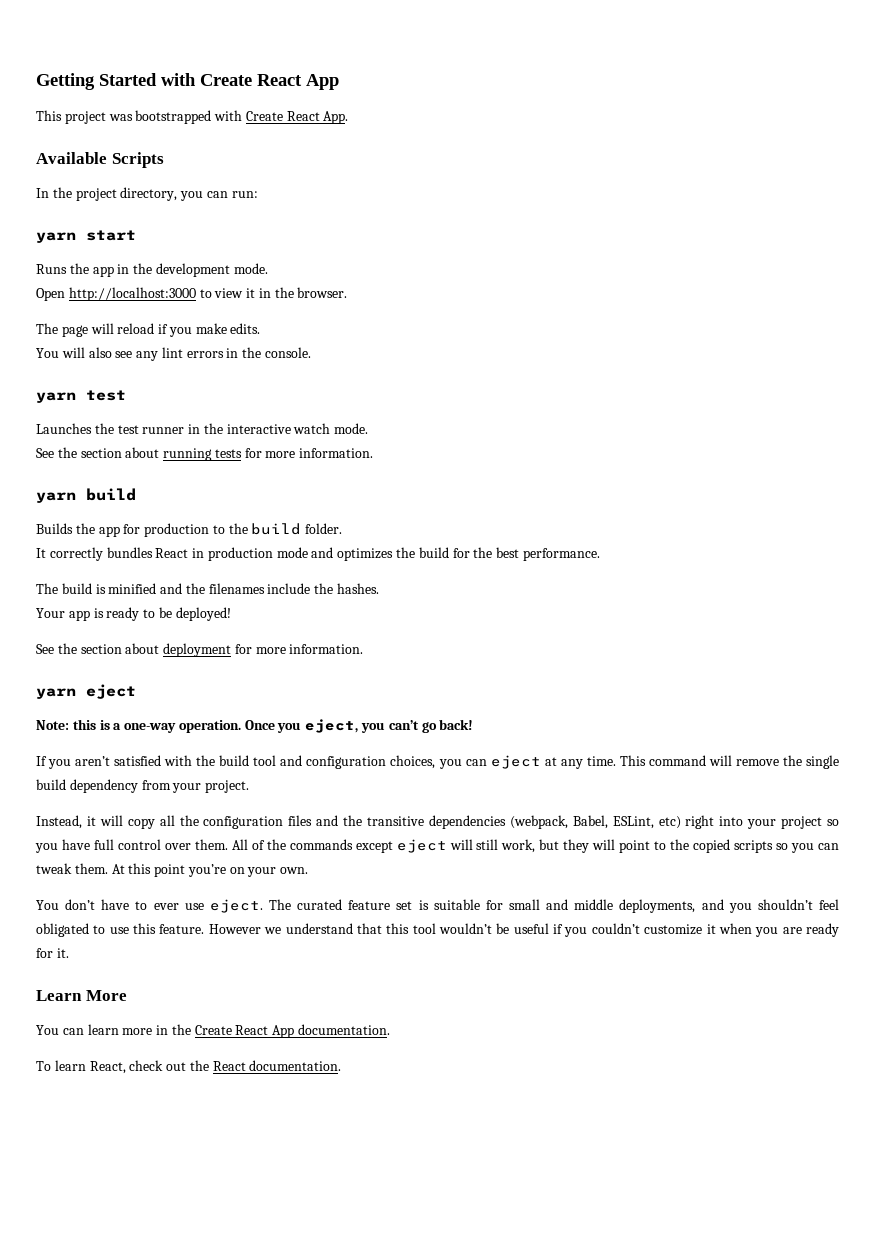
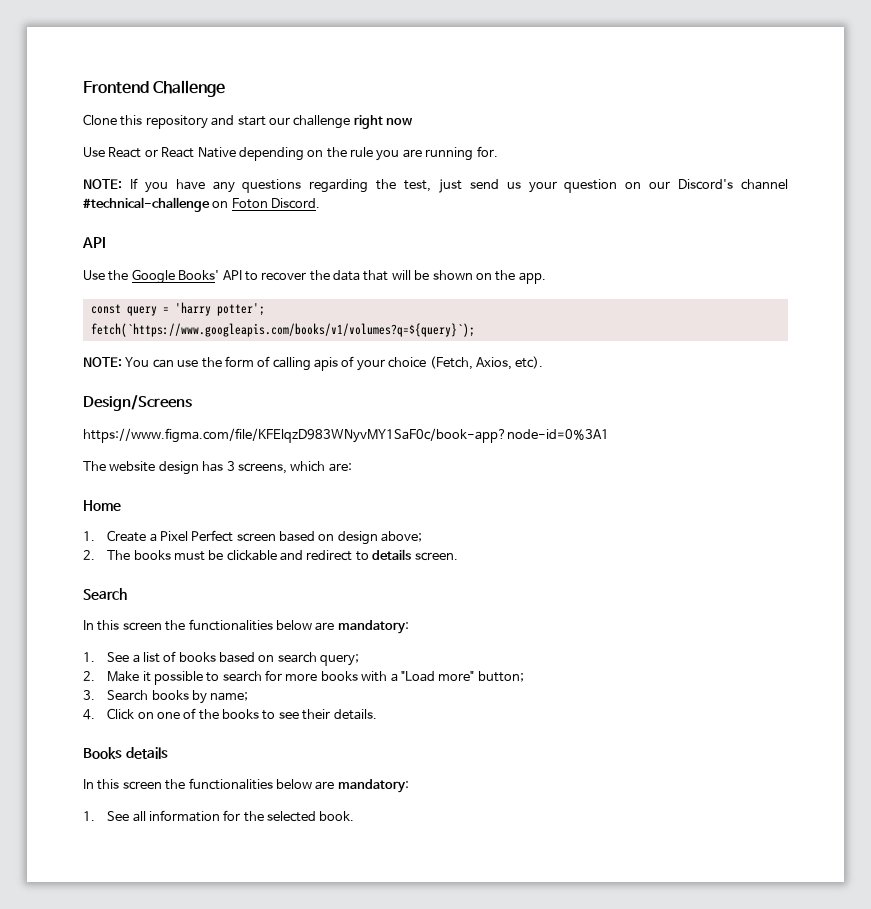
[36,73,339,90] [36,110,349,124] [36,152,164,168] [36,187,258,201] [36,230,136,243] [36,263,268,277] [36,287,348,301] [36,323,261,337] [36,347,312,361] [36,390,126,403] [36,423,369,434] [36,447,374,461] [36,488,136,503] [36,523,343,537] [36,547,600,561] [36,583,380,594] [36,607,231,621] [36,643,364,657] [36,684,136,699] [36,719,474,733] [36,755,839,769] [36,779,250,793] [36,815,839,829] [35,839,840,853] [36,863,309,877] [36,899,839,913] [36,923,840,937] [36,948,69,958] [36,990,127,1001] [36,1024,391,1038] [36,1060,342,1074] Getting Started with Create React App // This project was bootstrapped with Create React App. // Available Scripts // In the project directory, you can run: // yarn start // Runs the app in the development mode. // Open http://localhost:3000 to view it in the browser. // The page will reload if you make edits. // You will also see any lint errors in the console. // yarn test // Launches the test runner in the interactive watch mode. // See the section about running tests for more information. // yarn build // Builds the app for production to the build folder. // It correctly bundles React in production mode and optimizes the build for the best performance. // The build is minified and the filenames include the hashes. // Your app is ready to be deployed! // See the section about deployment for more information. // yarn eject // Note: this is a one-way operation. Once you eject, you can’t go back! // If you aren’t satisfied with the build tool and configuration choices, you can eject at any time. This command will remove the single build dependency from your project. // Instead, it will copy all the configuration files and the transitive dependencies (webpack, Babel, ESLint, etc) right into your project so you have full control over them. All of the commands except eject will still work, but they will point to the copied scripts so you can tweak them. At this point you’re on your own. // You don’t have to ever use eject. The curated feature set is suitable for small and middle deployments, and you shouldn’t feel obligated to use this feature. However we understand that this tool wouldn’t be useful if you couldn’t customize it when you are ready for it. // Learn More // You can learn more in the Create React App documentation. // To learn React, check out the React documentation. -> [83,80,226,97] [83,114,413,129] [83,146,498,161] [83,178,788,193] [83,197,321,212] [82,237,106,248] [83,269,546,284] [90,302,265,316] [90,323,475,337] [83,356,544,371] [83,395,192,411] [83,428,609,443] [83,461,352,475] [83,500,121,511] [83,530,423,545] [83,549,458,561] [83,588,127,600] [83,619,409,634] [83,651,360,666] [83,670,524,685] [83,690,249,704] [83,708,377,720] [83,747,168,759] [83,778,409,793] [83,810,355,822] Frontend Challenge // Clone this repository and start our challenge right now // Use React or React Native depending on the rule you are running for. // NOTE: If you have any questions regarding the test, just send us your question on our Discord's channel #technical-challenge on Foton Discord. // API // Use the Google Books' API to recover the data that will be shown on the app. // const query = 'harry potter'; // fetch(`https://www.googleapis.com/books/v1/volumes?q=${query}`); // NOTE: You can use the form of calling apis of your choice (Fetch, Axios, etc). // Design/Screens // https://www.figma.com/file/KFElqzD983WNyvMY1SaF0c/book-app?node-id=0%3A1 // The website design has 3 screens, which are: // Home // 1. Create a Pixel Perfect screen based on design above; // 2. The books must be clickable and redirect to details screen. // Search // In this screen the functionalities below are mandatory: // 1. See a list of books based on search query; // 2. Make it possible to search for more books with a "Load more" button; // 3. Search books by name; // 4. Click on one of the books to see their details. // Books details // In this screen the functionalities below are mandatory: // 1. See all information for the selected book.

